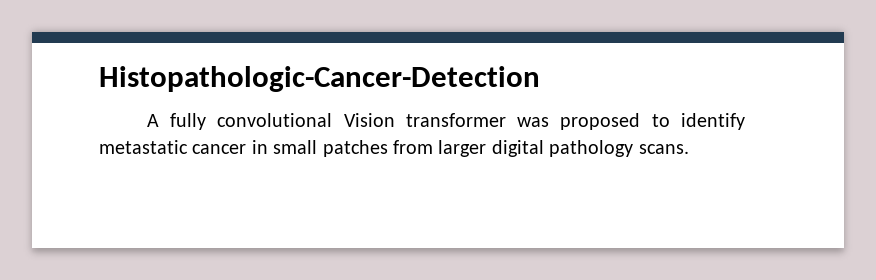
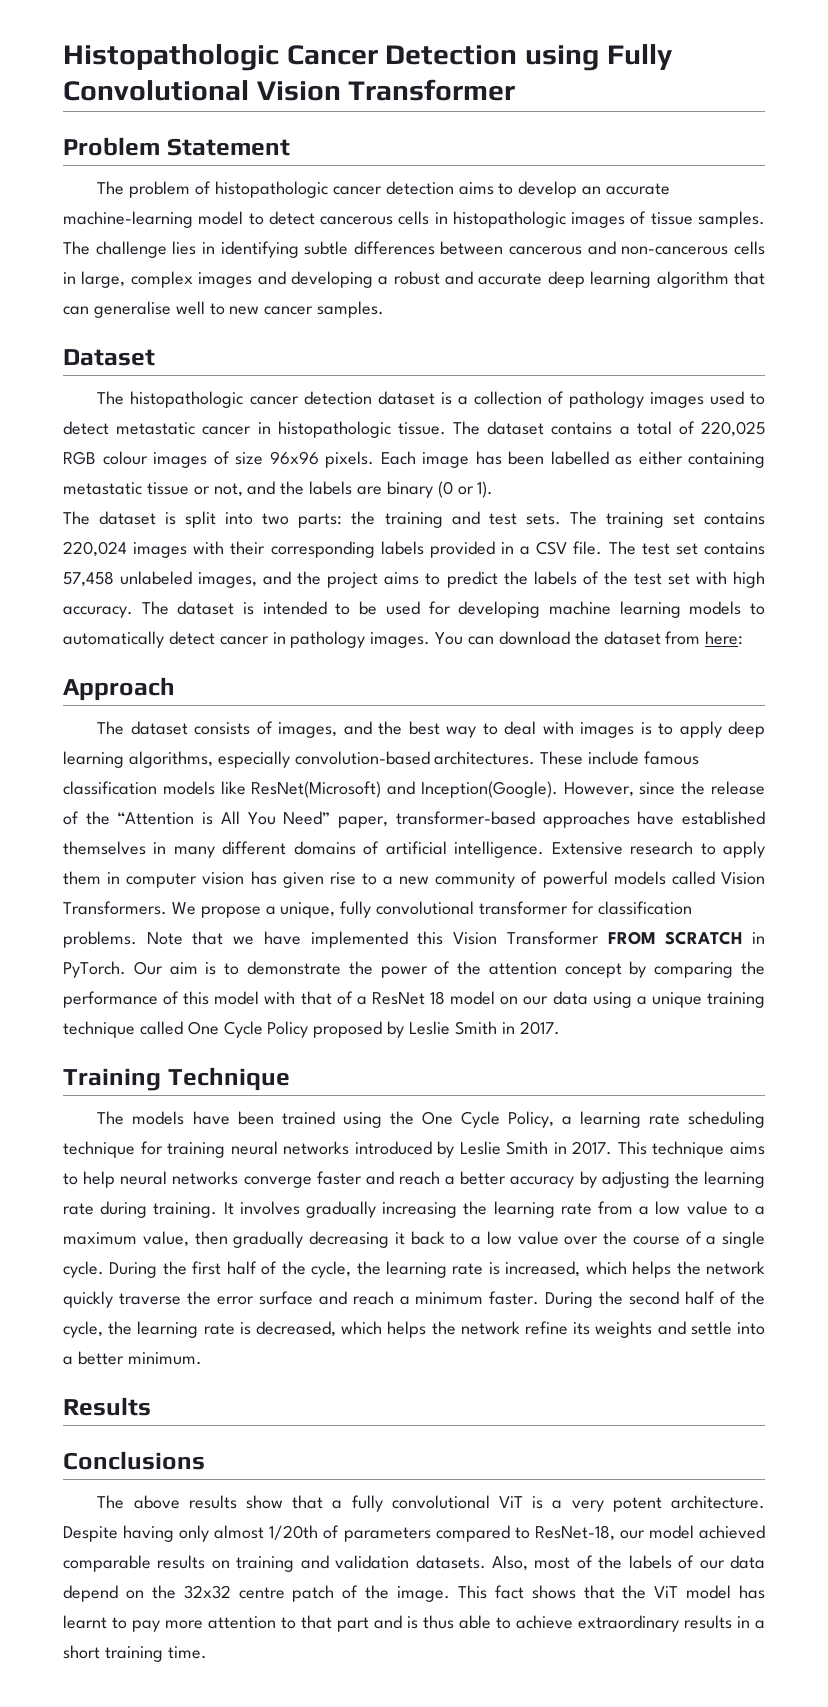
[99,66,540,92] [146,113,745,130] [99,140,689,157] Histopathologic-Cancer-Detection // A fully convolutional Vision transformer was proposed to identify metastatic cancer in small patches from larger digital pathology scans. -> [63,44,672,71] [63,79,516,101] [63,137,290,156] [97,181,671,198] [63,211,765,228] [63,241,765,258] [63,271,766,288] [63,301,385,318] [63,349,155,366] [97,391,766,408] [63,421,765,438] [63,451,765,468] [63,481,494,498] [63,511,766,528] [63,541,765,558] [63,571,765,588] [63,601,766,618] [63,631,744,648] [63,677,175,701] [97,721,765,738] [63,751,700,768] [63,781,766,798] [63,811,765,828] [63,841,765,858] [63,871,765,888] [63,901,692,918] [63,931,766,948] [63,961,766,978] [63,991,766,1008] [63,1021,560,1038] [63,1067,290,1091] [97,1111,765,1128] [63,1141,766,1158] [63,1171,765,1188] [63,1201,766,1218] [63,1231,765,1248] [63,1261,765,1278] [63,1291,765,1308] [63,1321,766,1338] [63,1351,202,1365] [63,1397,151,1416] [63,1451,205,1470] [97,1495,766,1512] [63,1525,766,1542] [63,1555,766,1572] [63,1585,765,1602] [63,1615,765,1632] [63,1645,207,1662] Histopathologic Cancer Detection using Fully Convolutional Vision Transformer // Problem Statement // The problem of histopathologic cancer detection aims to develop an accurate machine-learning model to detect cancerous cells in histopathologic images of tissue samples. The challenge lies in identifying subtle differences between cancerous and non-cancerous cells in large, complex images and developing a robust and accurate deep learning algorithm that can generalise well to new cancer samples. // Dataset // The histopathologic cancer detection dataset is a collection of pathology images used to detect metastatic cancer in histopathologic tissue. The dataset contains a total of 220,025 RGB colour images of size 96x96 pixels. Each image has been labelled as either containing metastatic tissue or not, and the labels are binary (0 or 1). // The dataset is split into two parts: the training and test sets. The training set contains 220,024 images with their corresponding labels provided in a CSV file. The test set contains 57,458 unlabeled images, and the project aims to predict the labels of the test set with high accuracy. The dataset is intended to be used for developing machine learning models to automatically detect cancer in pathology images. You can download the dataset from here: // Approach // The dataset consists of images, and the best way to deal with images is to apply deep learning algorithms, especially convolution-based architectures. These include famous classification models like ResNet(Microsoft) and Inception(Google). However, since the release of the “Attention is All You Need” paper, transformer-based approaches have established themselves in many different domains of artificial intelligence. Extensive research to apply them in computer vision has given rise to a new community of powerful models called Vision Transformers. We propose a unique, fully convolutional transformer for classification problems. Note that we have implemented this Vision Transformer FROM SCRATCH in PyTorch. Our aim is to demonstrate the power of the attention concept by comparing the performance of this model with that of a ResNet 18 model on our data using a unique training technique called One Cycle Policy proposed by Leslie Smith in 2017. // Training Technique // The models have been trained using the One Cycle Policy, a learning rate scheduling technique for training neural networks introduced by Leslie Smith in 2017. This technique aims to help neural networks converge faster and reach a better accuracy by adjusting the learning rate during training. It involves gradually increasing the learning rate from a low value to a maximum value, then gradually decreasing it back to a low value over the course of a single cycle. During the first half of the cycle, the learning rate is increased, which helps the network quickly traverse the error surface and reach a minimum faster. During the second half of the cycle, the learning rate is decreased, which helps the network refine its weights and settle into a better minimum. // Results // Conclusions // The above results show that a fully convolutional ViT is a very potent architecture. Despite having only almost 1/20th of parameters compared to ResNet-18, our model achieved comparable results on training and validation datasets. Also, most of the labels of our data depend on the 32x32 centre patch of the image. This fact shows that the ViT model has learnt to pay more attention to that part and is thus able to achieve extraordinary results in a short training time.

